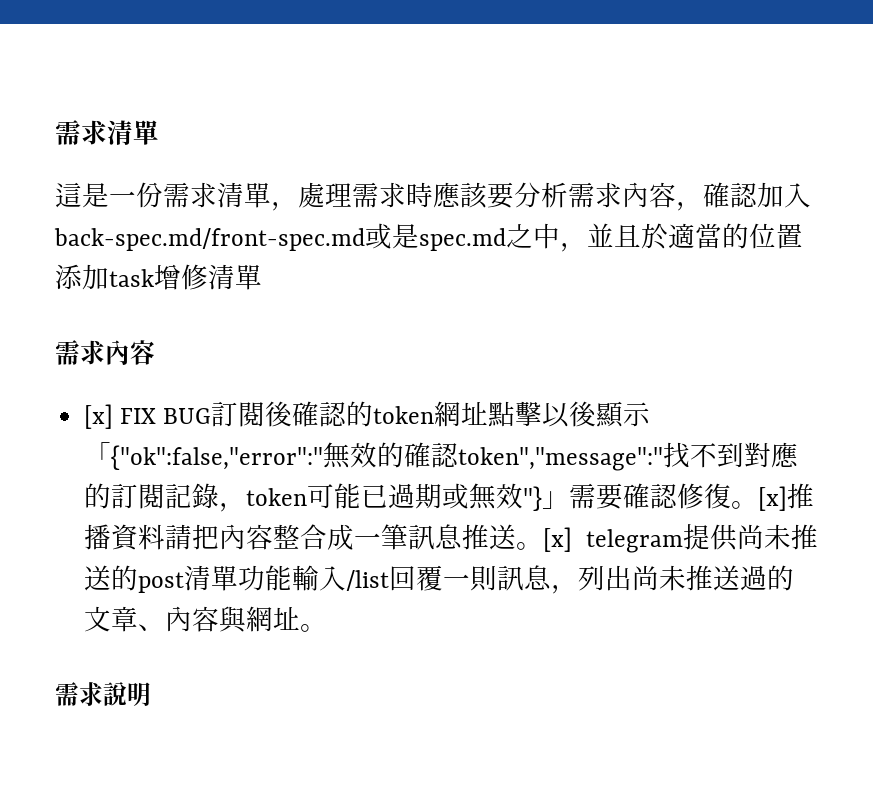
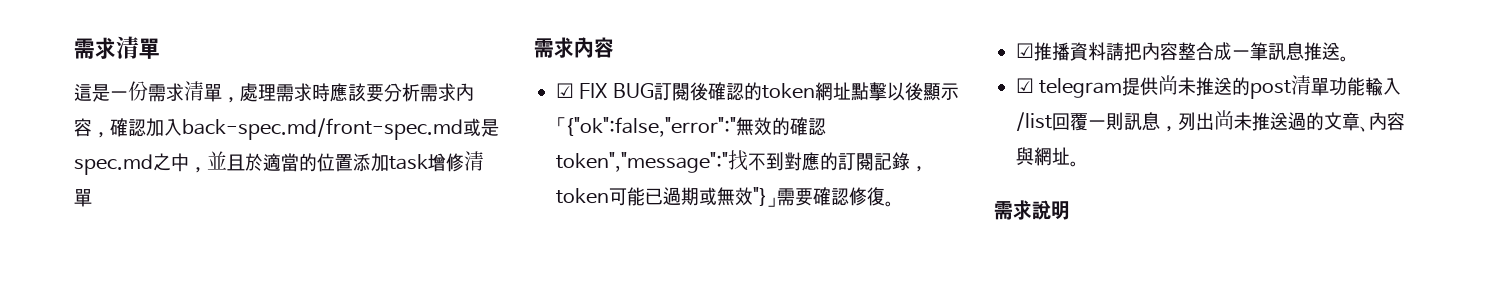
[84,404,114,429] [x] -> [556,83,574,98] ☑
[758,486,788,511] [x] -> [1016,43,1034,58] // ☑
[543,527,573,552] [x] -> [1016,78,1034,93] // ☑

